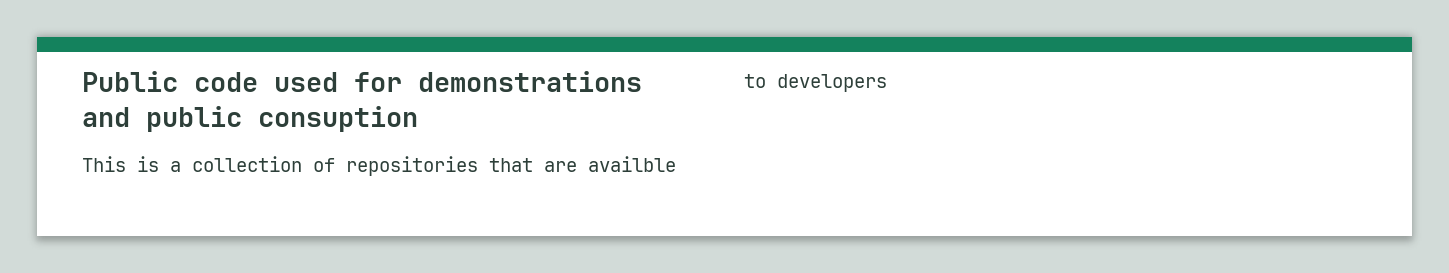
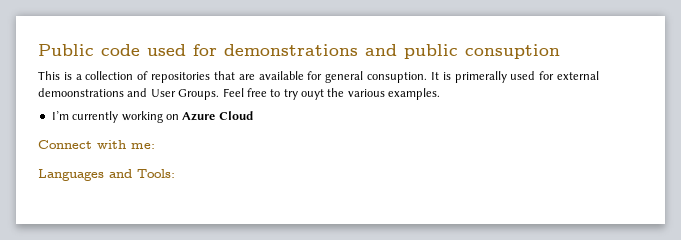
[588,156,676,172] [744,74,887,92] availble to developers -> [258,71,599,83] [38,88,441,100] [51,111,253,123] [38,140,155,149] [38,169,175,181] available for general consuption. It is primerally used for external demoonstrations and User Groups. Feel free to try ouyt the various examples. // I’m currently working on Azure Cloud // Connect with me: // Languages and Tools:

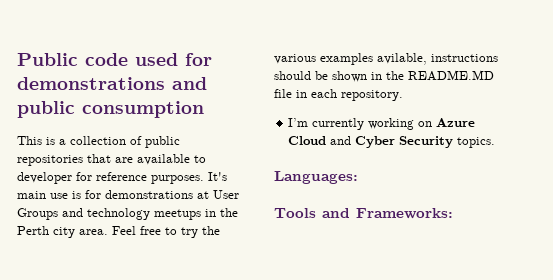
[465,44,560,59] consuption -> [82,101,204,118] consumption
(149, 75) none -> [145,136,180,148] public
[307,71,599,83] [38,88,220,100] for general consuption. It is primerally used for external demoonstrations and User Groups. -> [194,155,206,163] [17,172,227,184] [17,190,239,199] [17,208,238,220] [17,226,108,238] to developer for reference purposes. It's main use is for demonstrations at User Groups and technology meetups in the Perth city area.
[301,89,324,100] ouyt -> (198, 232) none
[388,88,441,100] examples. -> [320,53,498,65] [274,70,494,82] [274,89,403,101] examples avilable, instructions should be shown in the README.MD file in each repository.
[38,140,155,149] [38,169,175,181] // Connect with me: // Languages and Tools: -> [330,136,496,148] [274,171,358,184] [274,208,453,219] and Cyber Security topics. // Languages: // Tools and Frameworks:

